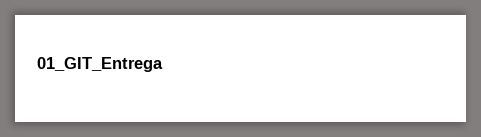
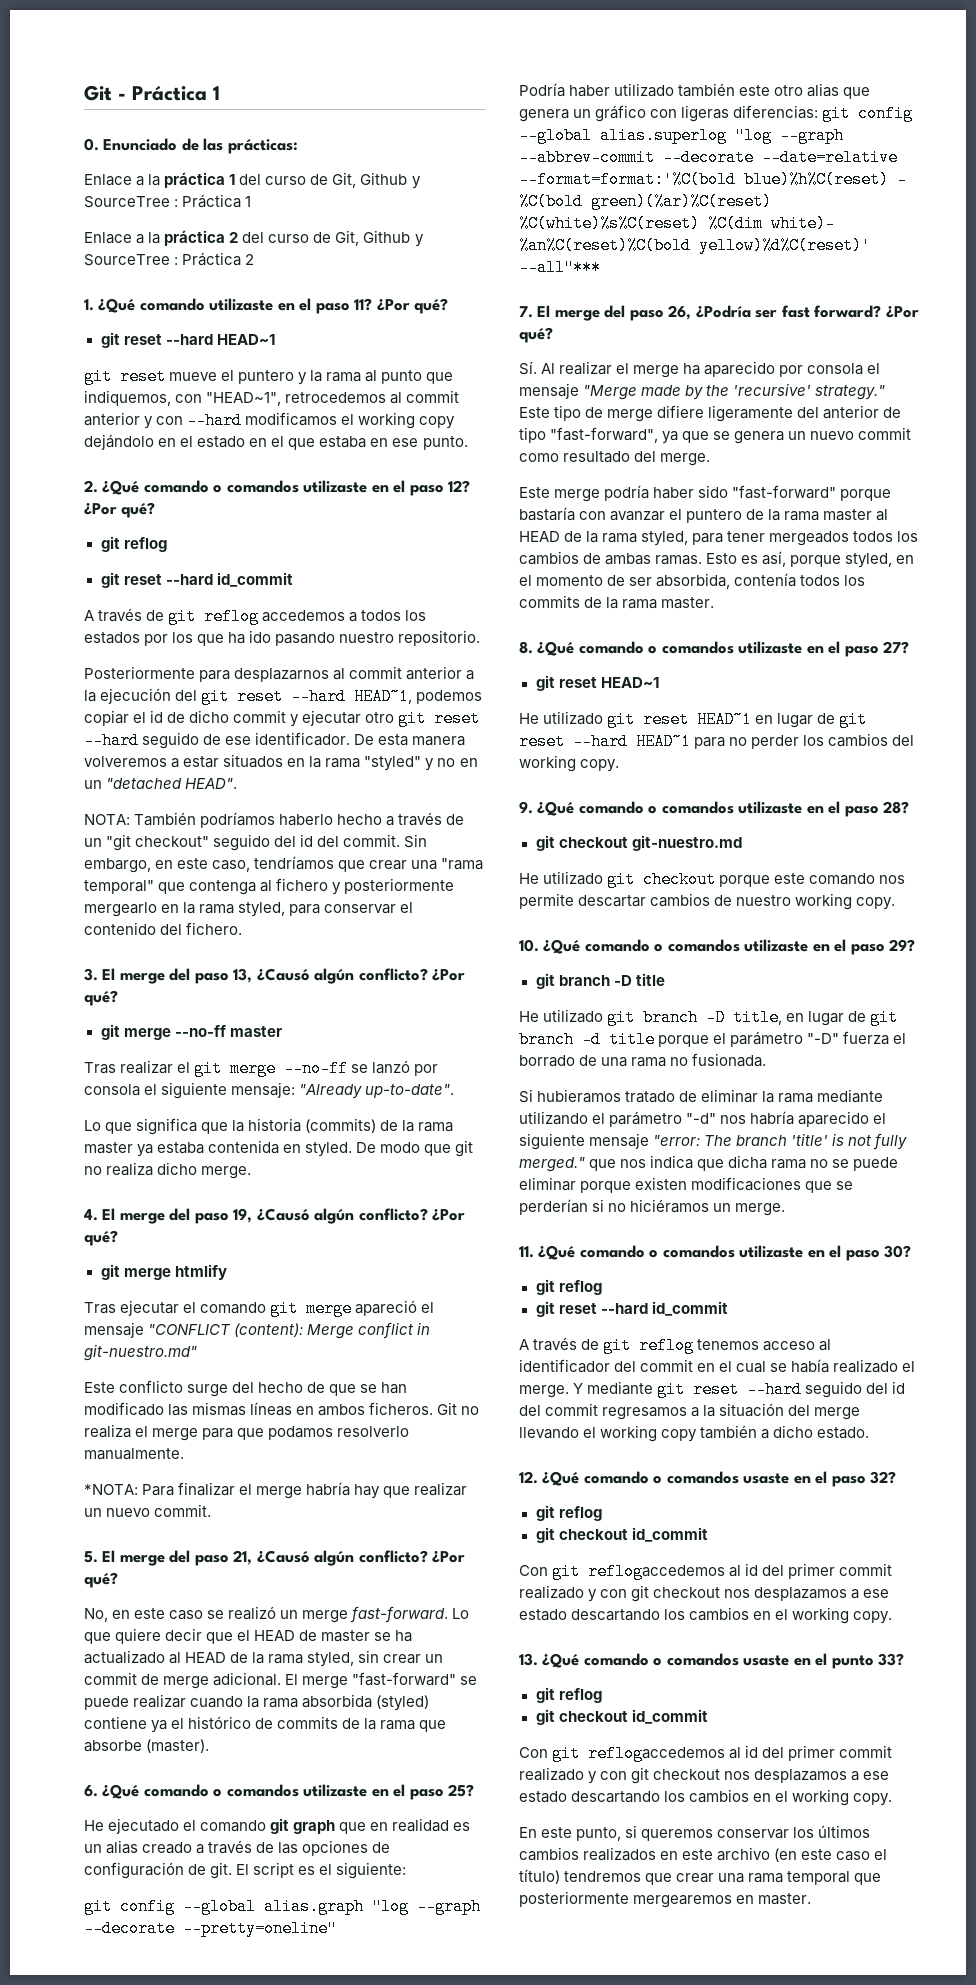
[37,57,163,72] 01_GIT_Entrega -> [84,85,220,101] [84,138,298,154] [84,172,421,189] [84,194,252,208] [84,230,424,247] [84,252,255,266] [84,298,449,314] [100,332,275,348] [84,368,454,385] [84,390,460,406] [84,412,456,429] [84,434,468,450] [84,480,471,496] [84,502,156,518] [100,536,167,552] [100,572,293,588] [84,608,427,625] [84,630,481,646] [84,666,475,682] [84,688,483,705] [84,710,481,727] [84,732,466,749] [84,754,478,771] [84,778,238,789] [84,812,465,828] [84,834,428,851] [84,856,484,873] [84,878,455,895] [84,902,414,917] [84,922,243,935] [84,968,466,984] [84,990,118,1006] [100,1024,282,1040] [84,1060,439,1077] [84,1082,455,1099] [84,1118,454,1135] [84,1140,474,1157] [84,1162,252,1179] [84,1208,466,1224] [84,1230,118,1246] [100,1264,227,1280] [84,1300,435,1317] [84,1322,431,1339] [84,1344,197,1361] [84,1380,408,1397] [84,1402,480,1416] [84,1424,410,1441] [84,1448,184,1460] [84,1482,468,1499] [84,1504,212,1517] [84,1550,466,1566] [84,1572,118,1588] [84,1606,470,1623] [84,1628,413,1644] [84,1650,444,1667] [84,1672,478,1689] [84,1694,430,1711] [84,1716,447,1733] [84,1739,210,1753] [84,1784,475,1800] [84,1818,471,1834] [84,1840,391,1856] [84,1862,407,1879] [84,1898,481,1915] [84,1920,337,1937] [519,83,871,99] [519,105,914,122] [519,127,844,144] [519,149,898,166] [519,171,907,188] [519,193,772,210] [519,215,835,232] [519,237,871,254] [519,259,601,276] [519,305,919,321] [519,327,553,343] [519,361,881,378] [519,383,886,400] [519,405,902,422] [519,427,912,444] [519,451,711,466] [519,485,892,502] [519,507,889,523] [519,531,919,546] [519,551,915,568] [519,573,866,589] [519,595,715,609] [519,641,910,657] [535,675,659,691] [519,711,868,728] [519,733,915,750] [519,755,620,772] [519,801,910,817] [535,835,742,851] [519,871,906,888] [519,893,896,910] [519,939,916,955] [535,973,665,989] [519,1009,899,1026] [519,1031,907,1048] [519,1053,767,1067] [519,1089,884,1103] [519,1111,887,1127] [519,1133,908,1150] [519,1155,899,1172] [519,1177,854,1193] [519,1199,786,1216] [519,1245,912,1261] [535,1279,602,1295] [535,1301,728,1317] [519,1337,832,1354] [519,1359,916,1373] [519,1381,906,1398] [519,1403,861,1420] [519,1425,870,1442] [519,1471,897,1487] [535,1505,602,1521] [535,1527,708,1543] [519,1563,893,1580] [519,1585,890,1602] [519,1607,893,1624] [519,1653,905,1669] [535,1687,602,1703] [535,1709,708,1725] [519,1745,893,1762] [519,1767,890,1784] [519,1789,893,1806] [519,1825,871,1841] [519,1847,888,1862] [519,1869,882,1885] [519,1891,812,1908] Git - Práctica 1 // 0. Enunciado de las prácticas: // Enlace a la práctica 1 del curso de Git, Github y SourceTree : Práctica 1 // Enlace a la práctica 2 del curso de Git, Github y SourceTree : Práctica 2 // 1. ¿Qué comando utilizaste en el paso 11? ¿Por qué? // git reset --hard HEAD~1 // git reset mueve el puntero y la rama al punto que indiquemos, con "HEAD~1", retrocedemos al commit anterior y con --hard modificamos el working copy dejándolo en el estado en el que estaba en ese punto. // 2. ¿Qué comando o comandos utilizaste en el paso 12? ¿Por qué? // git reflog // git reset --hard id_commit // A través de git reflog accedemos a todos los estados por los que ha ido pasando nuestro repositorio. // Posteriormente para desplazarnos al commit anterior a la ejecución del git reset --hard HEAD~1, podemos copiar el id de dicho commit y ejecutar otro git reset --hard seguido de ese identificador. De esta manera volveremos a estar situados en la rama "styled" y no en un "detached HEAD". // NOTA: También podríamos haberlo hecho a través de un "git checkout" seguido del id del commit. Sin embargo, en este caso, tendríamos que crear una "rama temporal" que contenga al fichero y posteriormente mergearlo en la rama styled, para conservar el contenido del fichero. // 3. El merge del paso 13, ¿Causó algún conflicto? ¿Por qué? // git merge --no-ff master // Tras realizar el git merge --no-ff se lanzó por consola el siguiente mensaje: "Already up-to-date". // Lo que significa que la historia (commits) de la rama master ya estaba contenida en styled. De modo que git no realiza dicho merge. // 4. El merge del paso 19, ¿Causó algún conflicto? ¿Por qué? // git merge htmlify // Tras ejecutar el comando git merge apareció el mensaje "CONFLICT (content): Merge conflict in git-nuestro.md" // Este conflicto surge del hecho de que se han modificado las mismas líneas en ambos ficheros. Git no realiza el merge para que podamos resolverlo manualmente. // *NOTA: Para finalizar el merge habría hay que realizar un nuevo commit. // 5. El merge del paso 21, ¿Causó algún conflicto? ¿Por qué? // No, en este caso se realizó un merge fast-forward. Lo que quiere decir que el HEAD de master se ha actualizado al HEAD de la rama styled, sin crear un commit de merge adicional. El merge "fast-forward" se puede realizar cuando la rama absorbida (styled) contiene ya el histórico de commits de la rama que absorbe (master). // 6. ¿Qué comando o comandos utilizaste en el paso 25? // He ejecutado el comando git graph que en realidad es un alias creado a través de las opciones de configuración de git. El script es el siguiente: // git config --global alias.graph "log --graph --decorate --pretty=oneline" // Podría haber utilizado también este otro alias que genera un gráfico con ligeras diferencias: git config --global alias.superlog "log --graph --abbrev-commit --decorate --date=relative --format=format:'%C(bold blue)%h%C(reset) - %C(bold green)(%ar)%C(reset) %C(white)%s%C(reset) %C(dim white)- %an%C(reset)%C(bold yellow)%d%C(reset)' --all"*** // 7. El merge del paso 26, ¿Podría ser fast forward? ¿Por qué? // Sí. Al realizar el merge ha aparecido por consola el mensaje "Merge made by the 'recursive' strategy." Este tipo de merge difiere ligeramente del anterior de tipo "fast-forward", ya que se genera un nuevo commit como resultado del merge. // Este merge podría haber sido "fast-forward" porque bastaría con avanzar el puntero de la rama master al HEAD de la rama styled, para tener mergeados todos los cambios de ambas ramas. Esto es así, porque styled, en el momento de ser absorbida, contenía todos los commits de la rama master. // 8. ¿Qué comando o comandos utilizaste en el paso 27? // git reset HEAD~1 // He utilizado git reset HEAD~1 en lugar de git reset --hard HEAD~1 para no perder los cambios del working copy. // 9. ¿Qué comando o comandos utilizaste en el paso 28? // git checkout git-nuestro.md // He utilizado git checkout porque este comando nos permite descartar cambios de nuestro working copy. // 10. ¿Qué comando o comandos utilizaste en el paso 29? // git branch -D title // He utilizado git branch -D title, en lugar de git branch -d title porque el parámetro "-D" fuerza el borrado de una rama no fusionada. // Si hubieramos tratado de eliminar la rama mediante utilizando el parámetro "-d" nos habría aparecido el siguiente mensaje "error: The branch 'title' is not fully merged." que nos indica que dicha rama no se puede eliminar porque existen modificaciones que se perderían si no hiciéramos un merge. // 11. ¿Qué comando o comandos utilizaste en el paso 30? // git reflog // git reset --hard id_commit // A través de git reflog tenemos acceso al identificador del commit en el cual se había realizado el merge. Y mediante git reset --hard seguido del id del commit regresamos a la situación del merge llevando el working copy también a dicho estado. // 12. ¿Qué comando o comandos usaste en el paso 32? // git reflog // git checkout id_commit // Con git reflogaccedemos al id del primer commit realizado y con git checkout nos desplazamos a ese estado descartando los cambios en el working copy. // 13. ¿Qué comando o comandos usaste en el punto 33? // git reflog // git checkout id_commit // Con git reflogaccedemos al id del primer commit realizado y con git checkout nos desplazamos a ese estado descartando los cambios en el working copy. // En este punto, si queremos conservar los últimos cambios realizados en este archivo (en este caso el título) tendremos que crear una rama temporal que posteriormente mergearemos en master.

